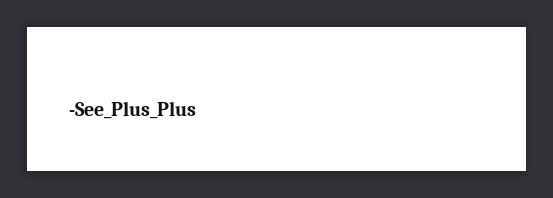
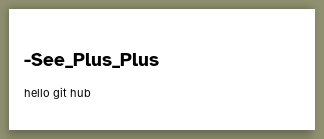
(196, 110) none -> [24,87,91,99] // hello git hub

